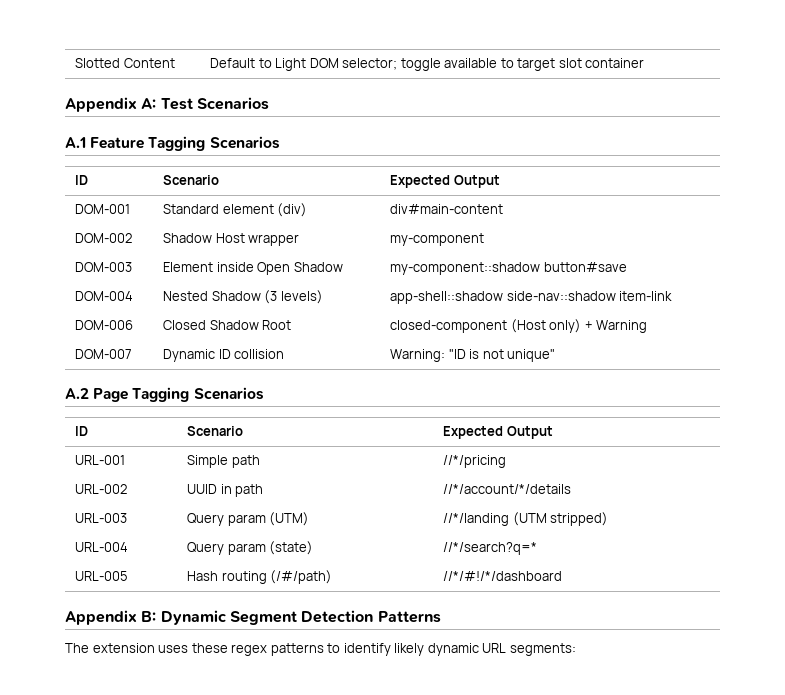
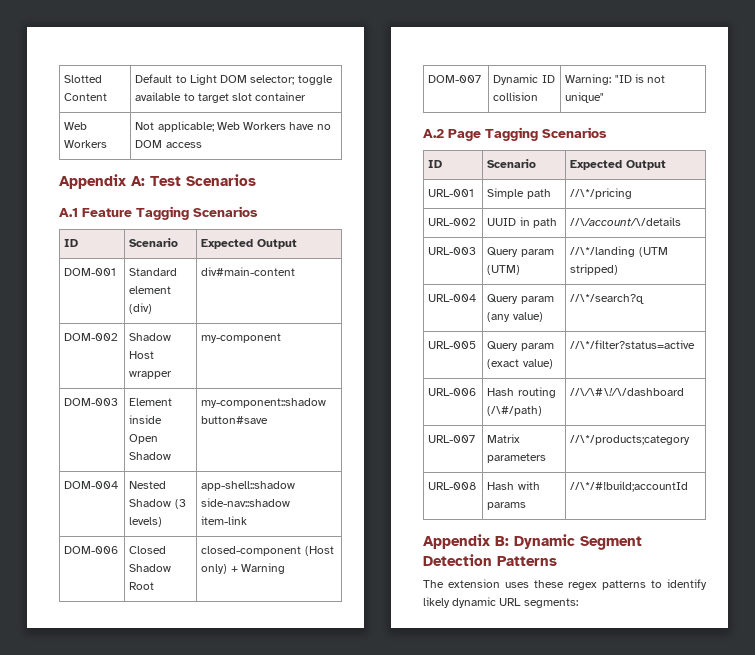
(645, 63) none -> [64,122,88,130] [64,140,108,148] [135,121,331,132] [135,140,202,148] // Web Workers | Not applicable; Web Workers have no DOM access
[443,455,507,468] //*/pricing -> [570,188,633,199] //\*/pricing
[443,484,572,494] //*/account/*/details -> [570,217,682,226] //\/account/\/details
[443,513,510,526] //*/landing -> [570,246,636,257] //\*/landing
[269,541,314,555] [443,542,538,555] [75,571,129,581] [187,570,333,584] [443,571,563,581] (state) | //*/search?q=* // URL-005 | Hash routing (/#/path) | //*/#!/*/dashboard -> [487,312,543,322] [570,294,645,304] [428,341,477,349] [487,341,554,351] [487,359,553,369] [570,340,696,349] [428,388,477,396] [487,387,556,398] [487,406,543,416] [570,388,685,396] [428,435,476,443] [487,434,521,443] [487,453,547,463] [570,435,691,445] [428,482,477,490] [487,481,540,490] [487,502,527,510] [570,481,689,492] (any value) | //\*/search?q // URL-005 | Query param (exact value) | //\*/filter?status=active // URL-006 | Hash routing (/\#/path) | //\/\#\!/\/dashboard // URL-007 | Matrix parameters | //\*/products;category // URL-008 | Hash with params | //\*/#!build;accountId

